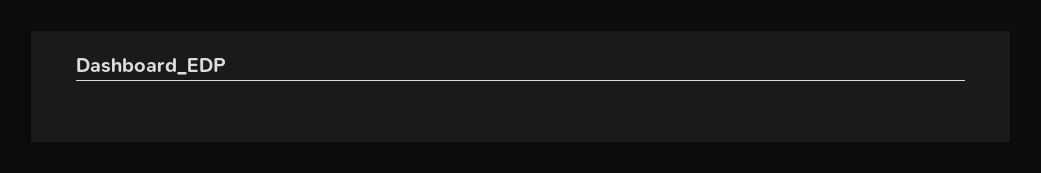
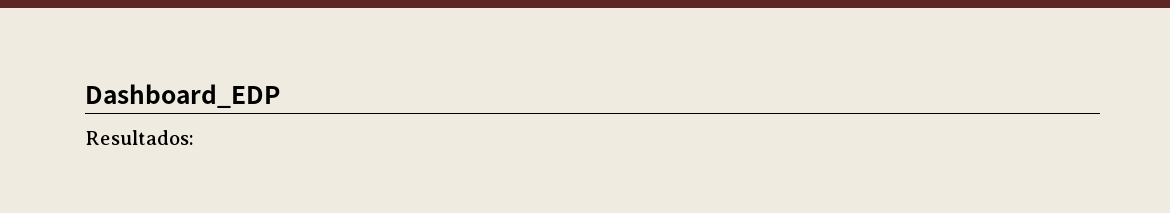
(226, 66) none -> [85,130,194,145] // Resultados:

